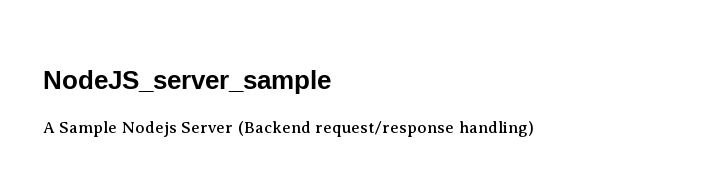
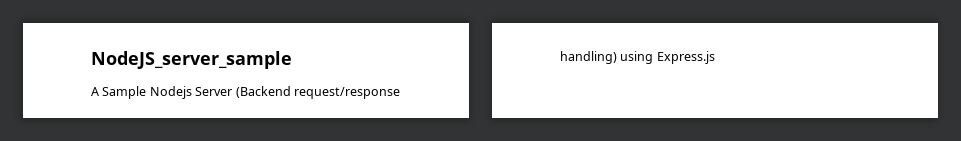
(534, 129) none -> [620,51,715,64] using Express.js

